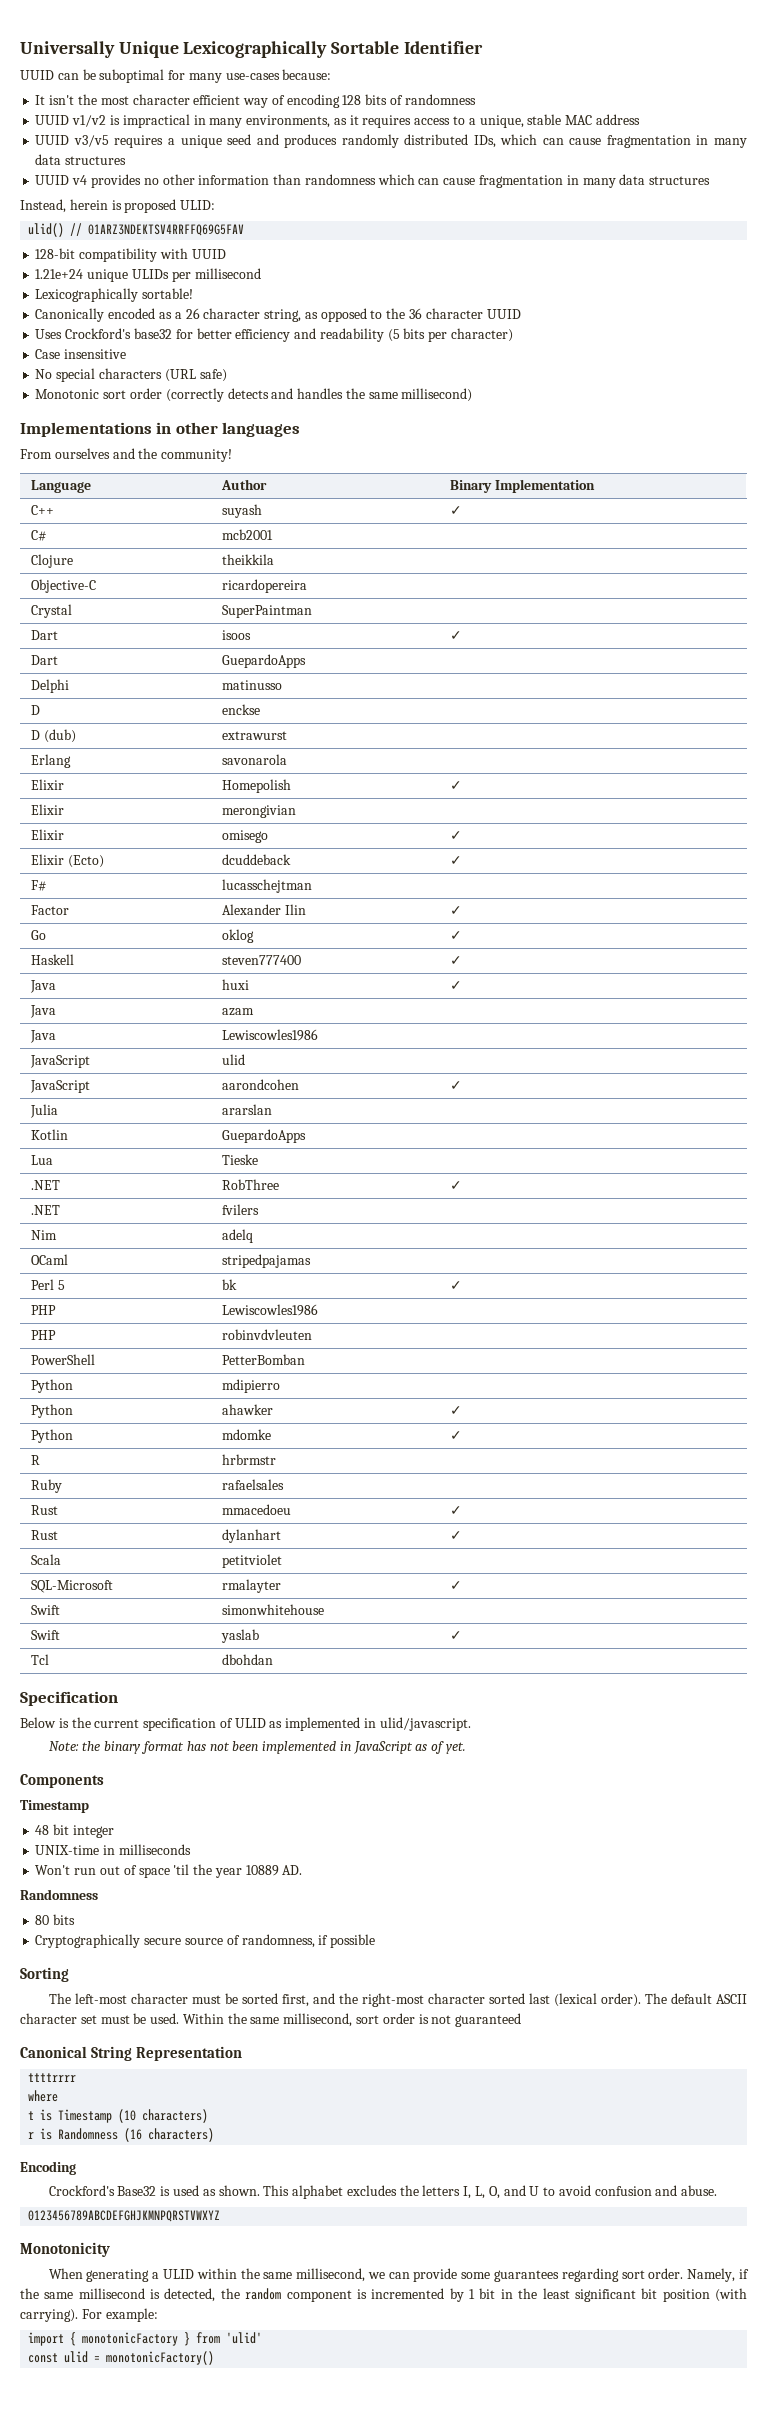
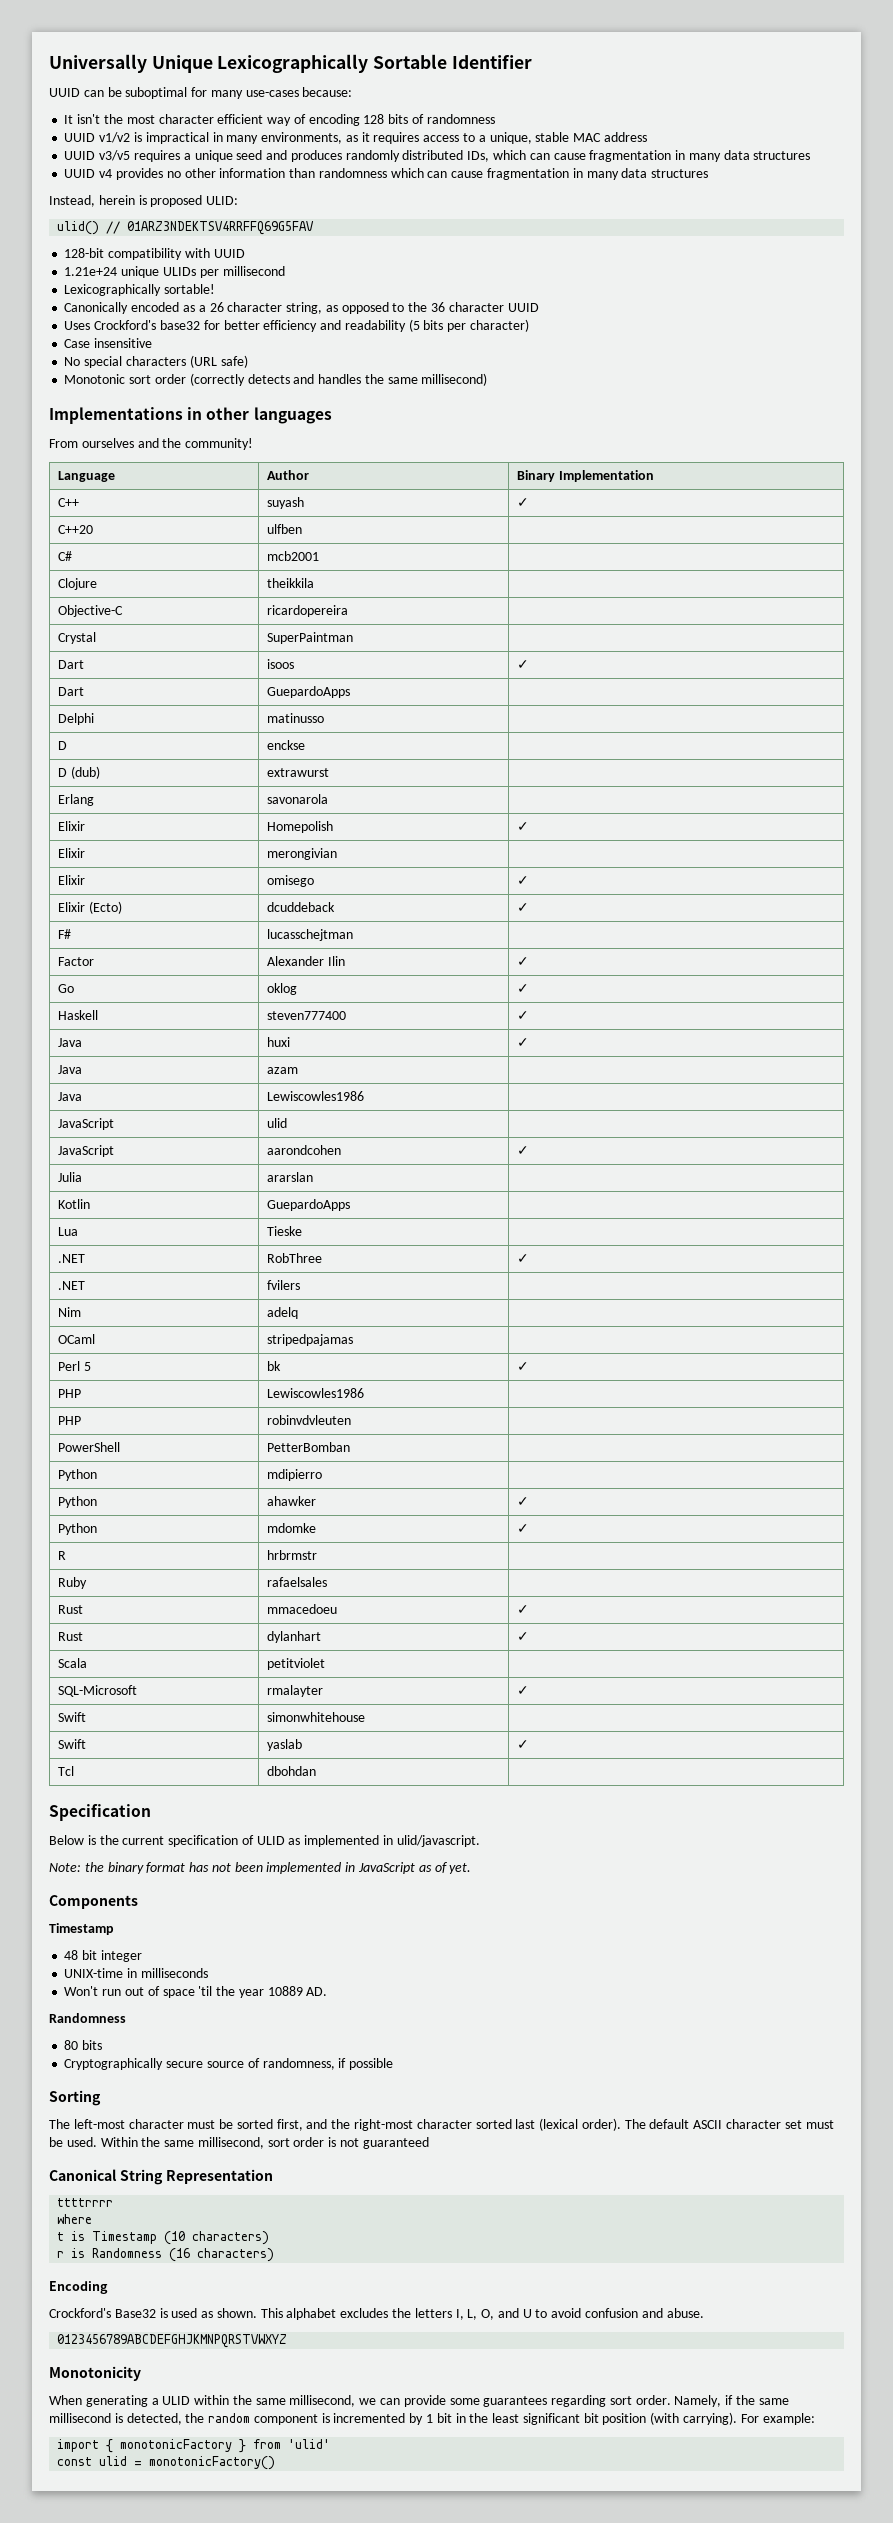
(462, 510) none -> [58,525,94,534] [267,524,303,534] // C++20 | ulfben |

